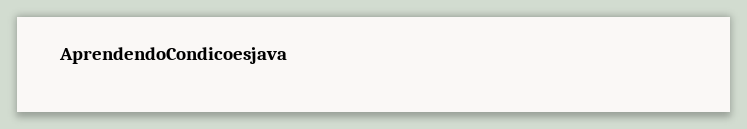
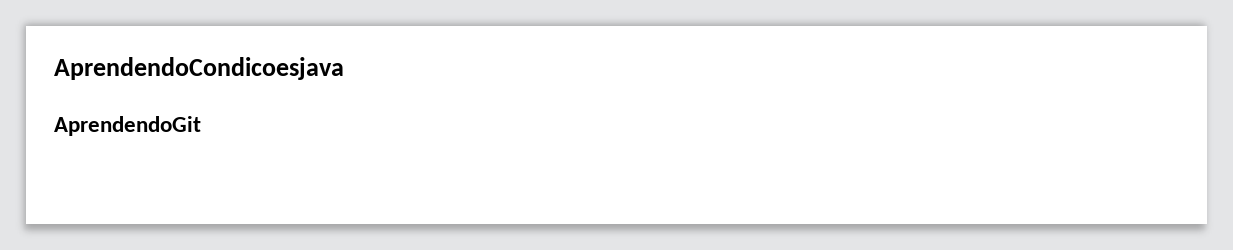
(287, 55) none -> [54,116,201,136] // AprendendoGit

